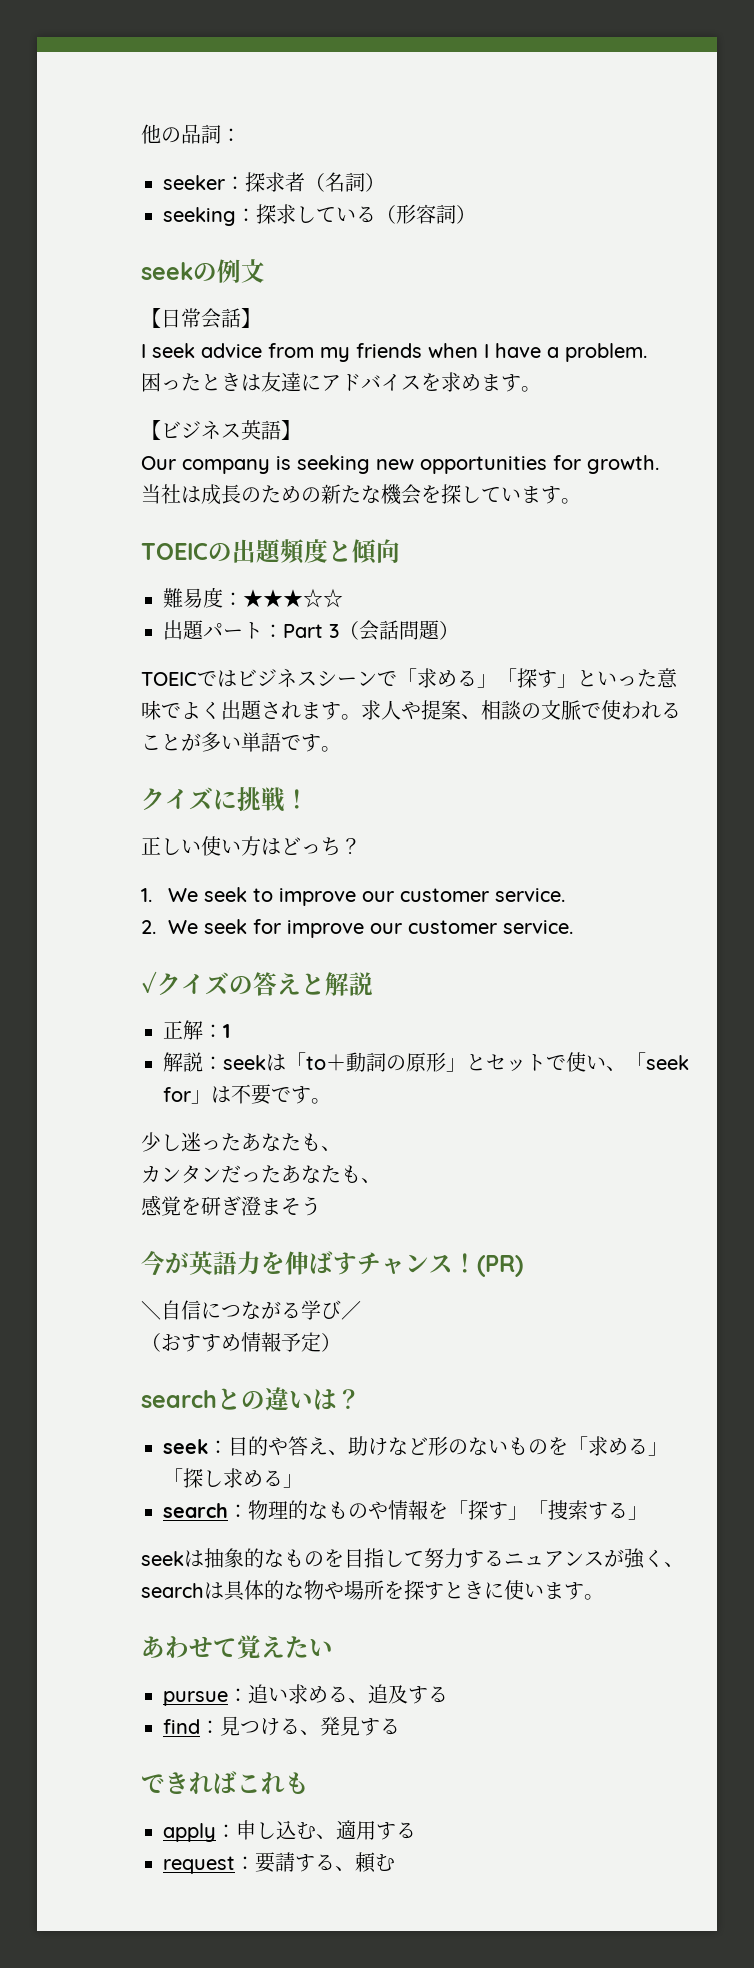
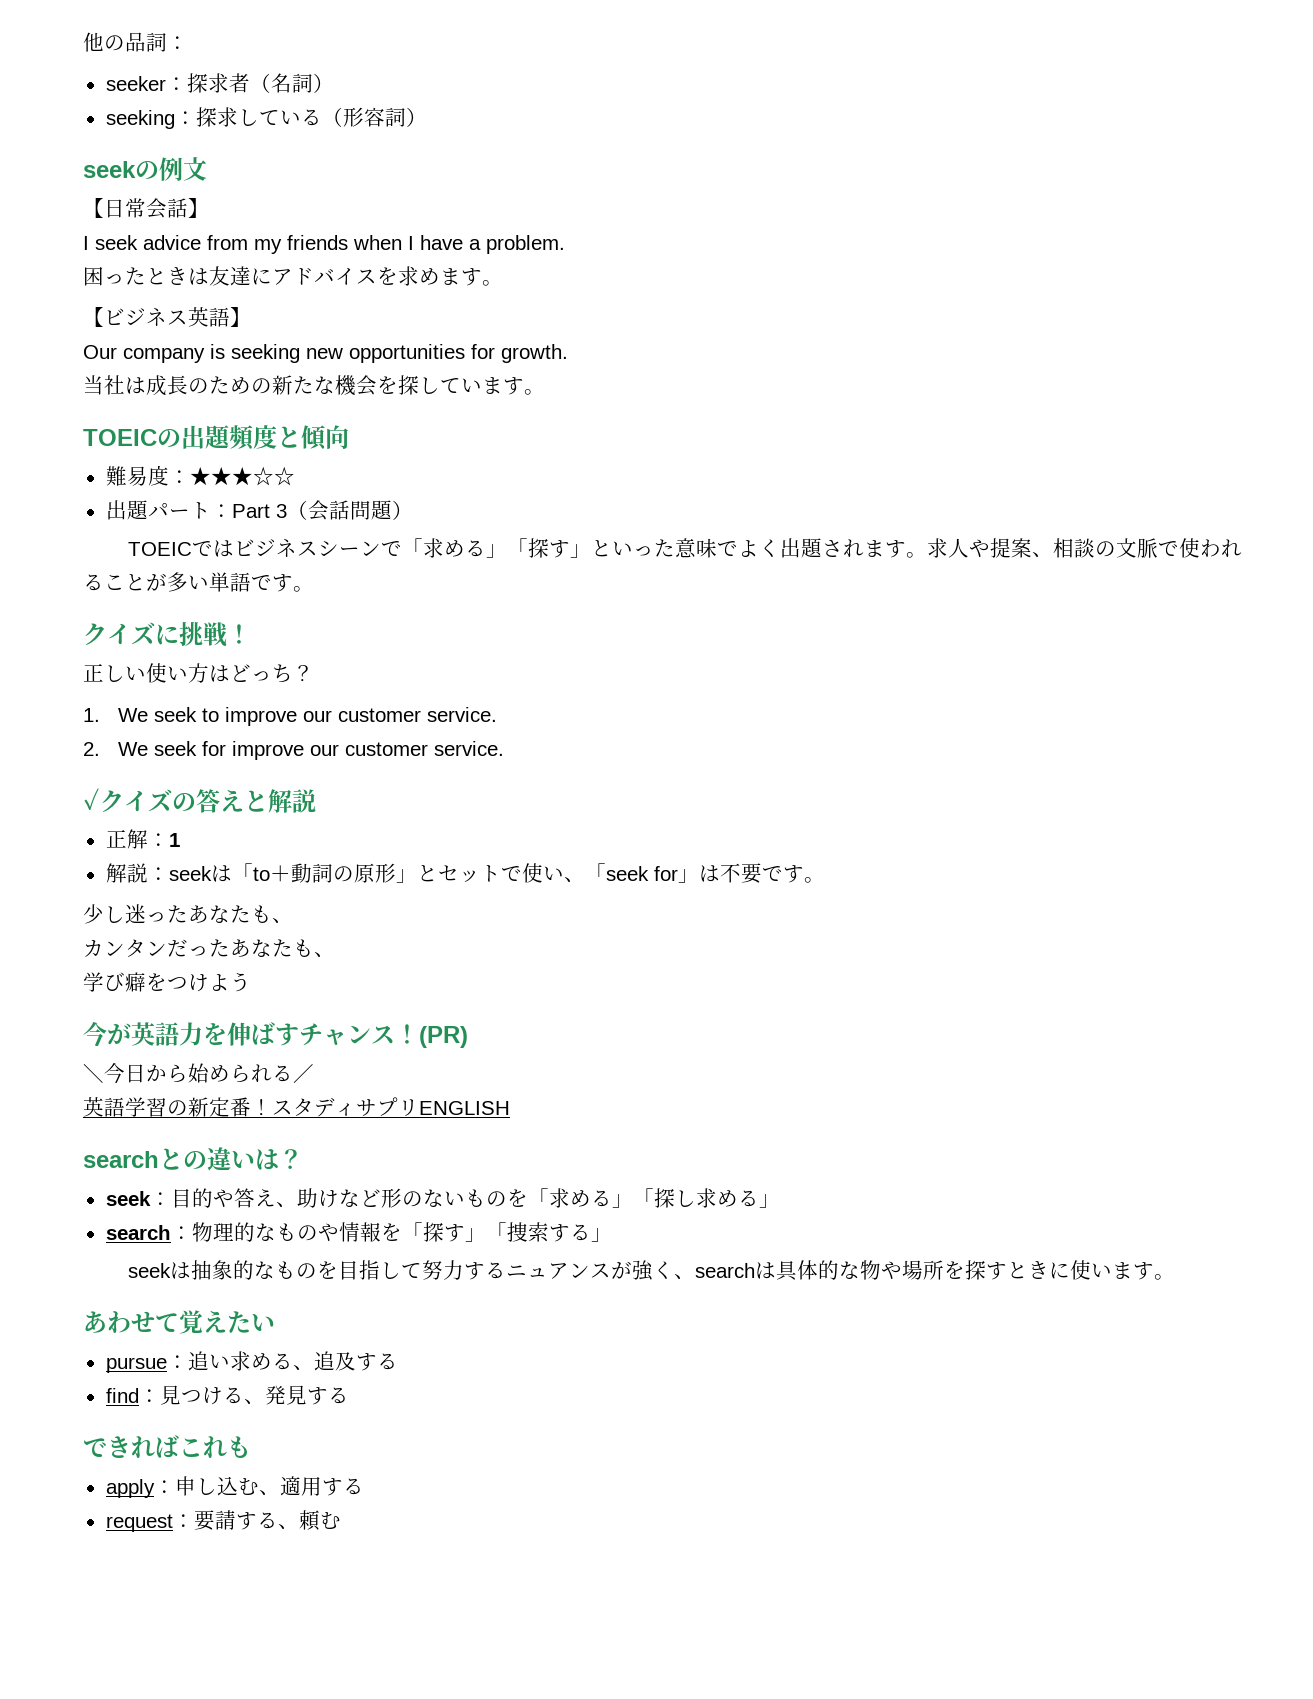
[141,1195,301,1216] 感覚を研ぎ澄まそ -> [83,972,230,992] 学び癖をつけよ
[161,1300,361,1320] [141,1332,341,1352] 自信につながる学び／ // （おすすめ情報予定） -> [104,1063,314,1084] [83,1097,510,1117] 今日から始められる／ // 英語学習の新定番！スタディサプリENGLISH

